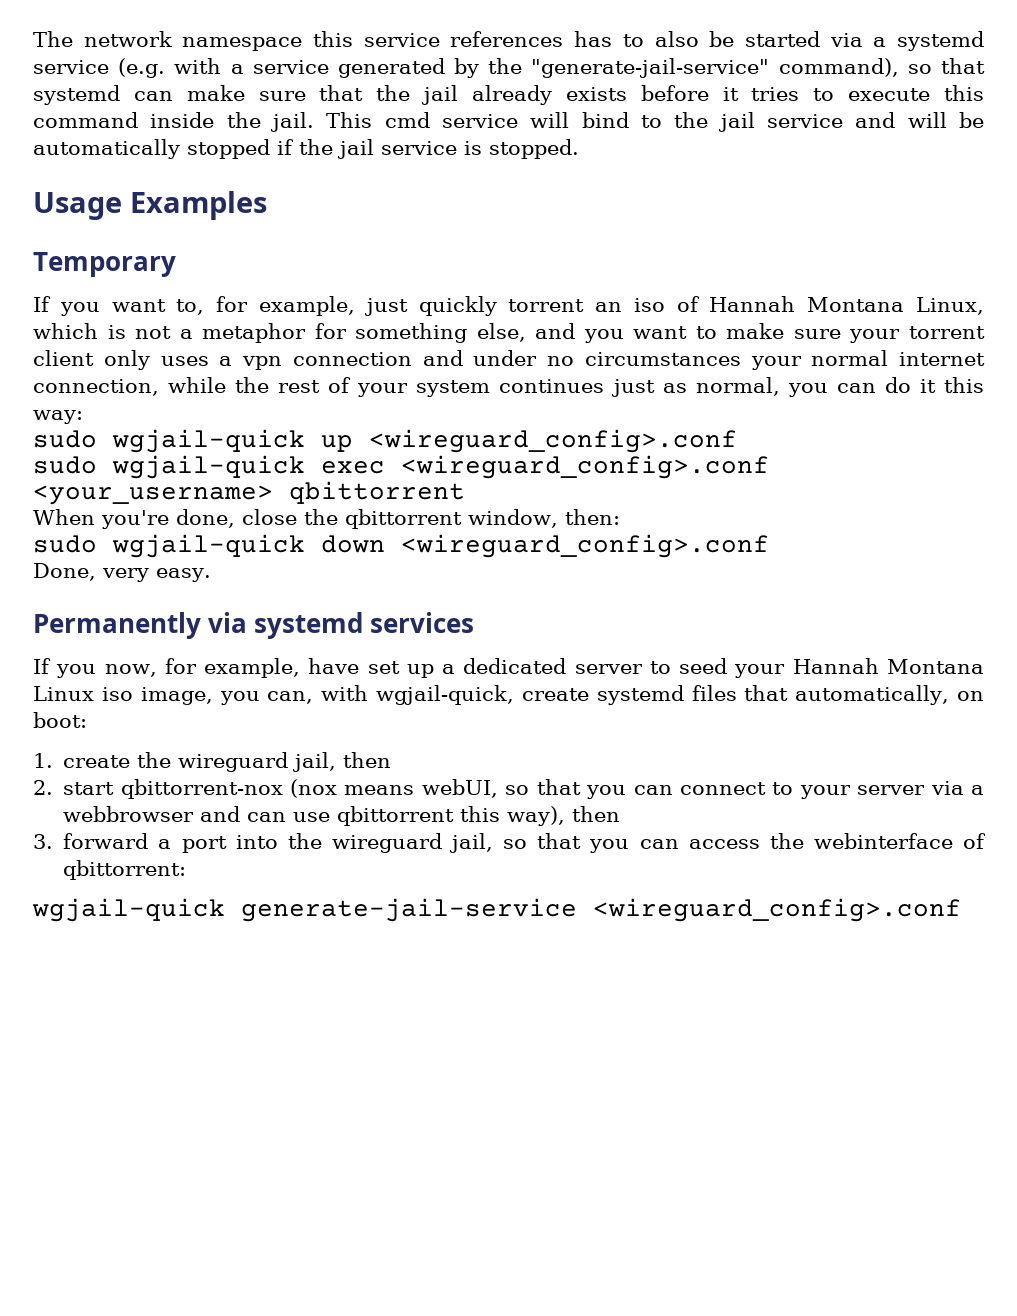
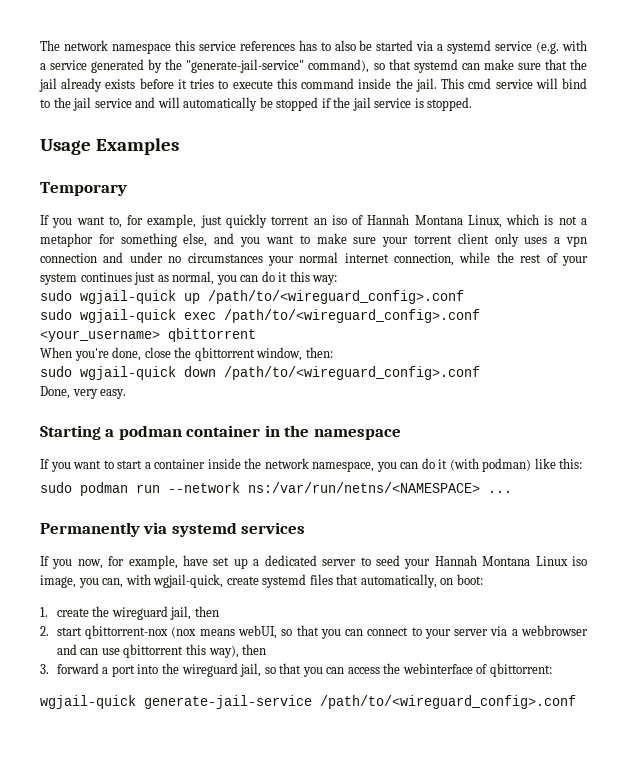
[959,112,985,128] [33,139,180,159] be automatically -> [183,97,273,111] automatically be
[369,429,737,453] <wireguard_config>.conf -> [208,290,464,304] /path/to/<wireguard_config>.conf
[401,455,769,479] <wireguard_config>.conf -> [224,309,480,323] /path/to/<wireguard_config>.conf
[401,534,769,558] <wireguard_config>.conf -> [224,366,480,380] /path/to/<wireguard_config>.conf
(211, 575) none -> [40,425,401,440] [40,458,583,472] [40,482,512,496] // Starting a podman container in the namespace // If you want to start a container inside the network namespace, you can do it (with podman) like this: // sudo podman run --network ns:/var/run/netns/<NAMESPACE> ...
[593,898,961,922] <wireguard_config>.conf -> [320,695,576,709] /path/to/<wireguard_config>.conf

